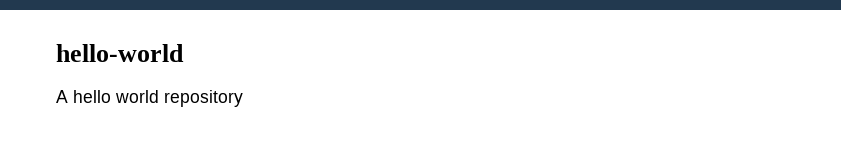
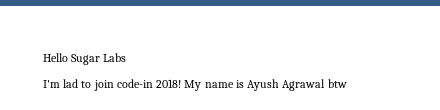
[56,44,184,62] [56,90,243,107] hello-world // A hello world repository -> [43,53,127,65] [43,79,347,91] Hello Sugar Labs // I'm lad to join code-in 2018! My name is Ayush Agrawal btw

